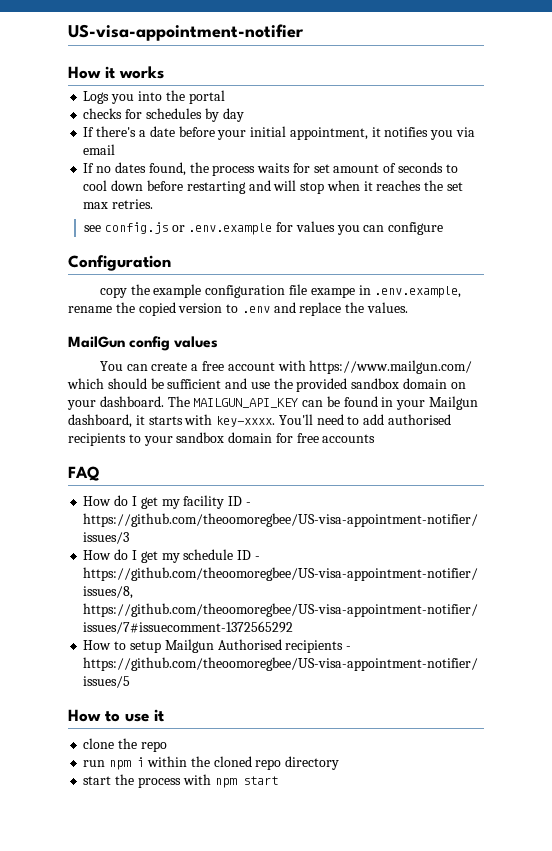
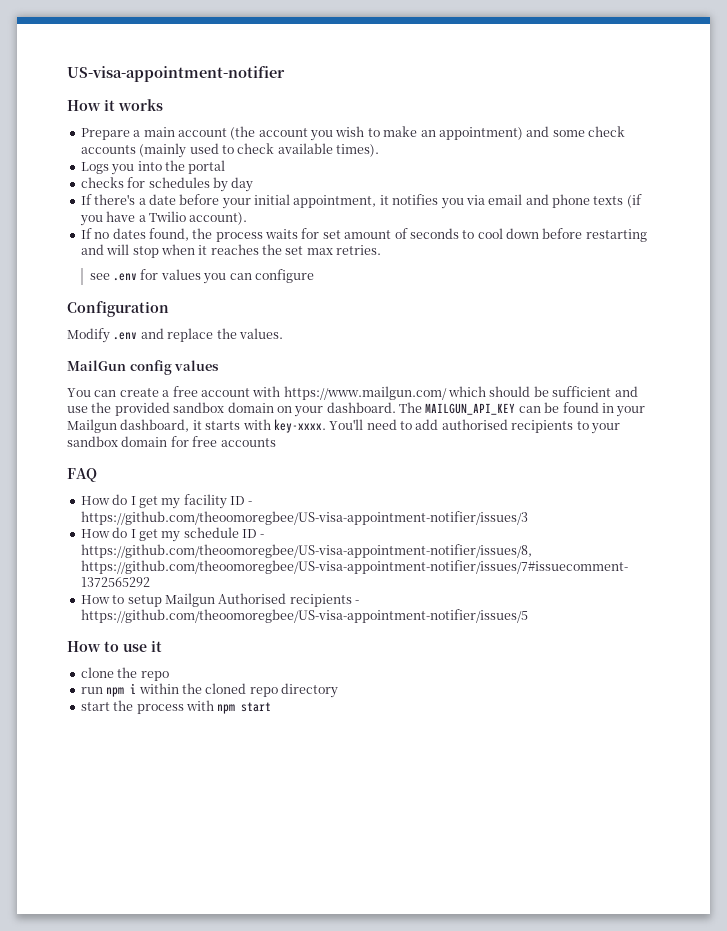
(164, 72) none -> [80,126,625,141] [80,143,379,158] // Prepare a main account (the account you wish to make an appointment) and some check accounts (mainly used to check available times).
(116, 149) none -> [525,194,642,208] [79,211,248,226] and phone texts (if you have a Twilio account).
[104,222,273,235] config.js or .env.example -> [113,273,138,281] .env
[99,284,462,298] [68,302,239,316] copy the example configuration file exampe in .env.example, rename the copied version to -> [67,328,110,343] Modify

